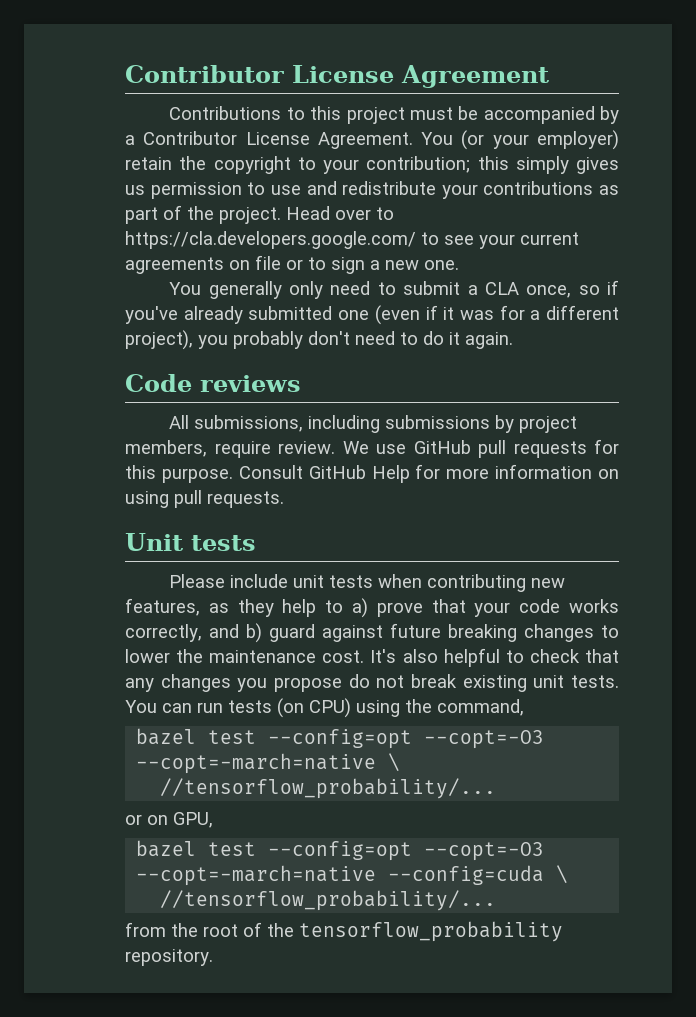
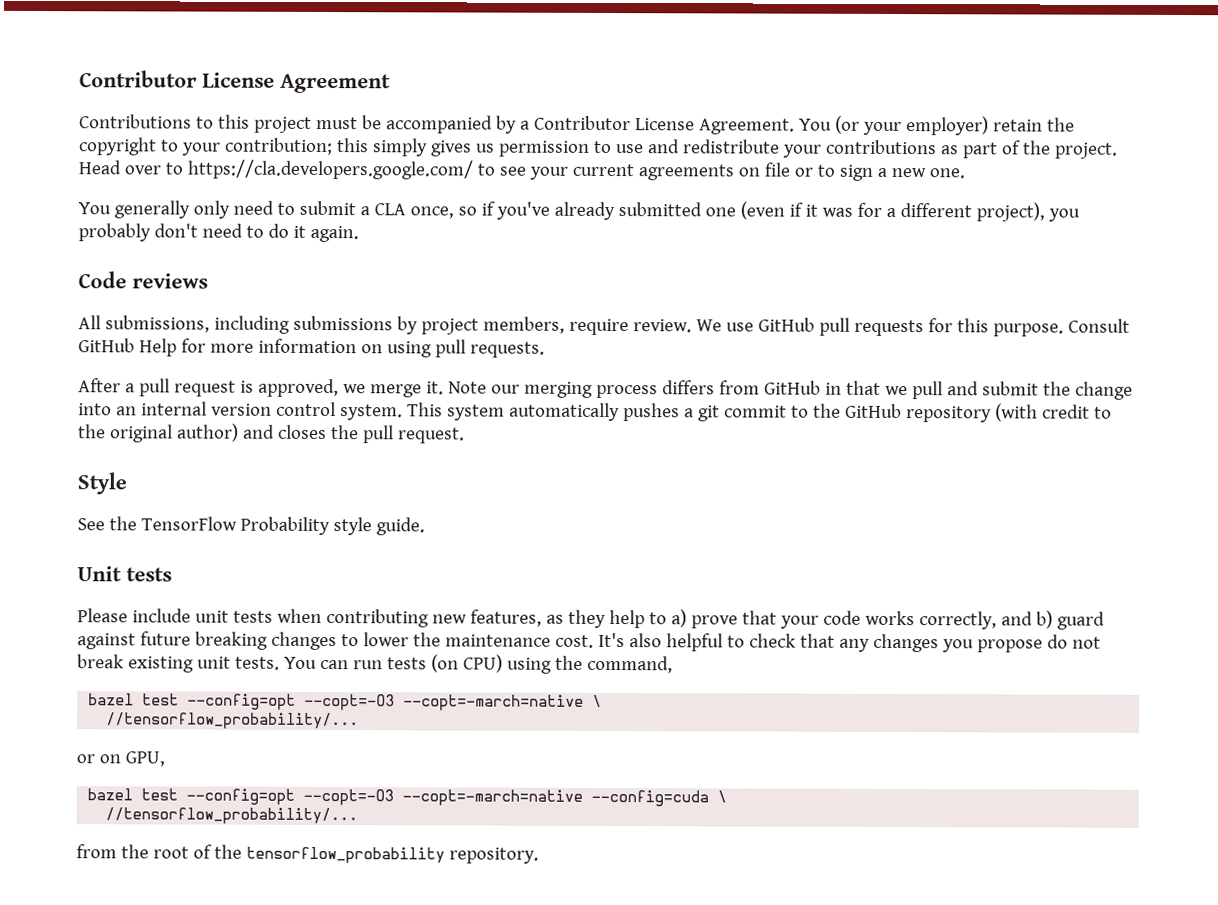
(284, 499) none -> [78,378,1133,400] [78,401,1112,423] [78,423,465,444] [77,472,127,495] [77,516,425,536] // After a pull request is approved, we merge it. Note our merging process differs from GitHub in that we pull and submit the change into an internal version control system. This system automatically pushes a git commit to the GitHub repository (with credit to the original author) and closes the pull request. // Style // See the TensorFlow Probability style guide.

